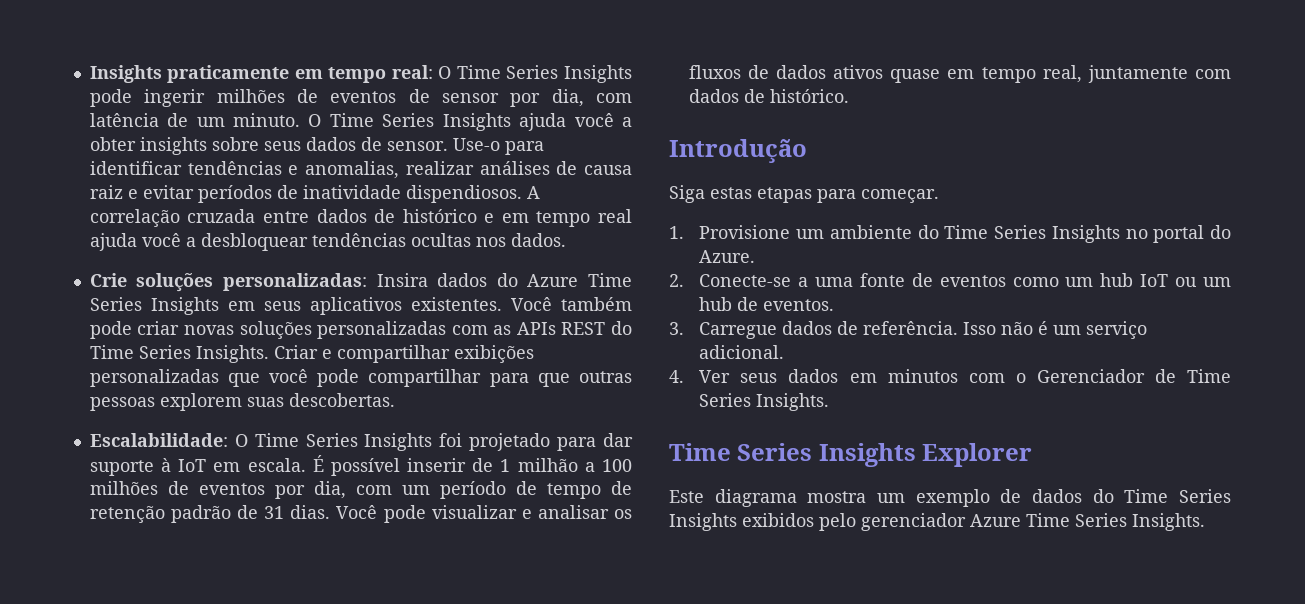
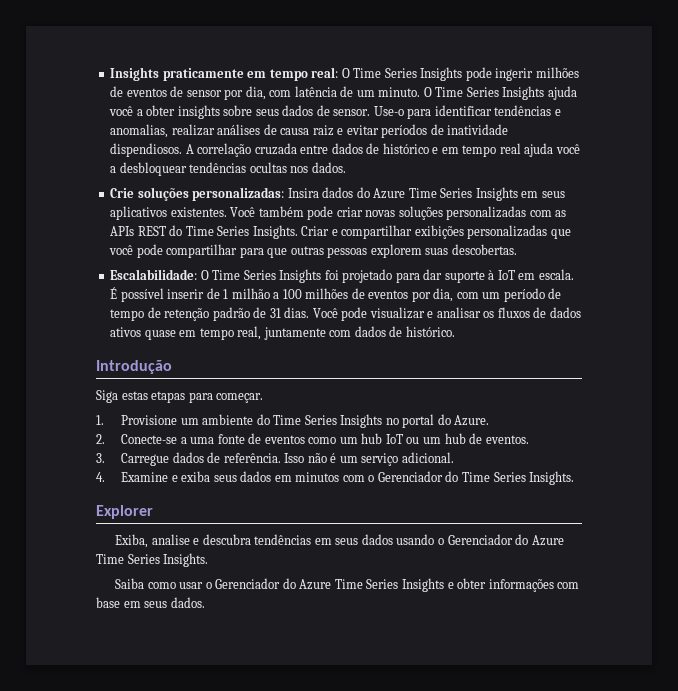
[699,370,731,383] Ver -> [121,471,211,482] Examine e exiba
[1154,369,1231,383] [699,393,830,411] [669,443,1033,467] [669,489,1231,507] [669,513,1205,531] de Time Series Insights. // Time Series Insights Explorer // Este diagrama mostra um exemplo de dados do Time Series Insights exibidos pelo gerenciador Azure Time Series Insights. -> [445,471,575,485] [96,505,153,519] [115,534,564,548] [96,553,209,567] [115,578,580,592] [96,597,205,608] do Time Series Insights. // Explorer // Exiba, analise e descubra tendências em seus dados usando o Gerenciador do Azure Time Series Insights. // Saiba como usar o Gerenciador do Azure Time Series Insights e obter informações com base em seus dados.

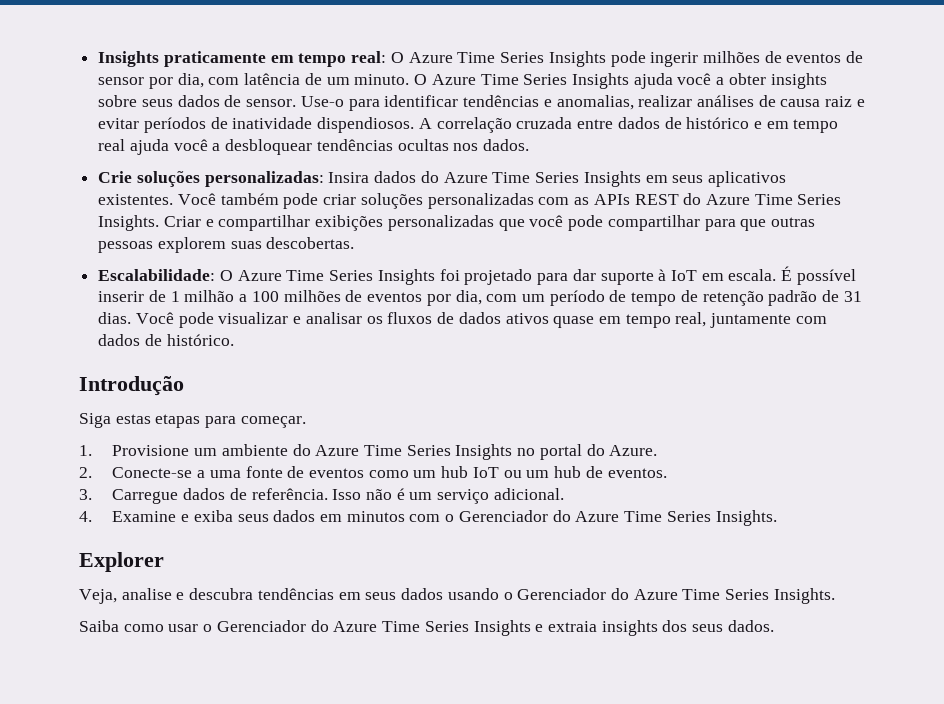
(350, 73) none -> [408,52,453,63] Azure
(432, 92) none -> [431,74,476,85] Azure
[365,210,396,217] novas -> (357, 199) none
(183, 230) none -> [705,194,750,205] Azure
(209, 275) none -> [237,270,282,281] Azure
(270, 419) none -> [315,445,360,456] Azure
(459, 476) none -> [575,511,620,522] Azure
[115,534,149,548] Exiba, -> [79,589,117,604] Veja,
[457,578,580,592] [96,597,141,608] obter informações com base em -> [547,620,688,636] extraia insights dos

